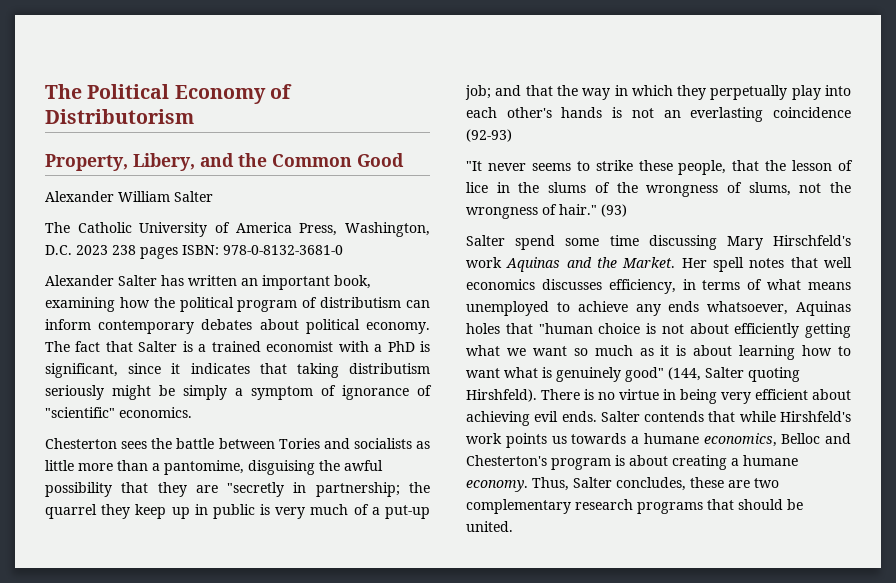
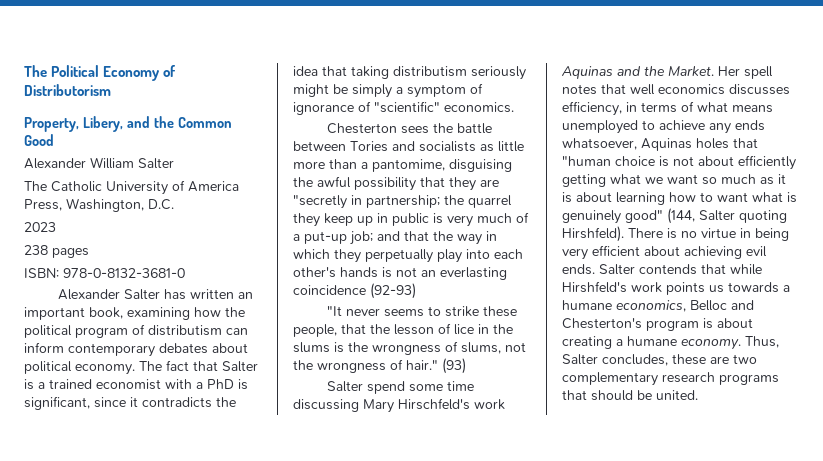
(72, 250) none -> (174, 204) //
(108, 250) none -> (56, 227) //
(178, 253) none -> (89, 253) //
[190,363,250,374] indicates -> [142,397,236,408] [293,66,318,76] contradicts the idea
[594,182,610,193] of -> [334,342,344,353] is

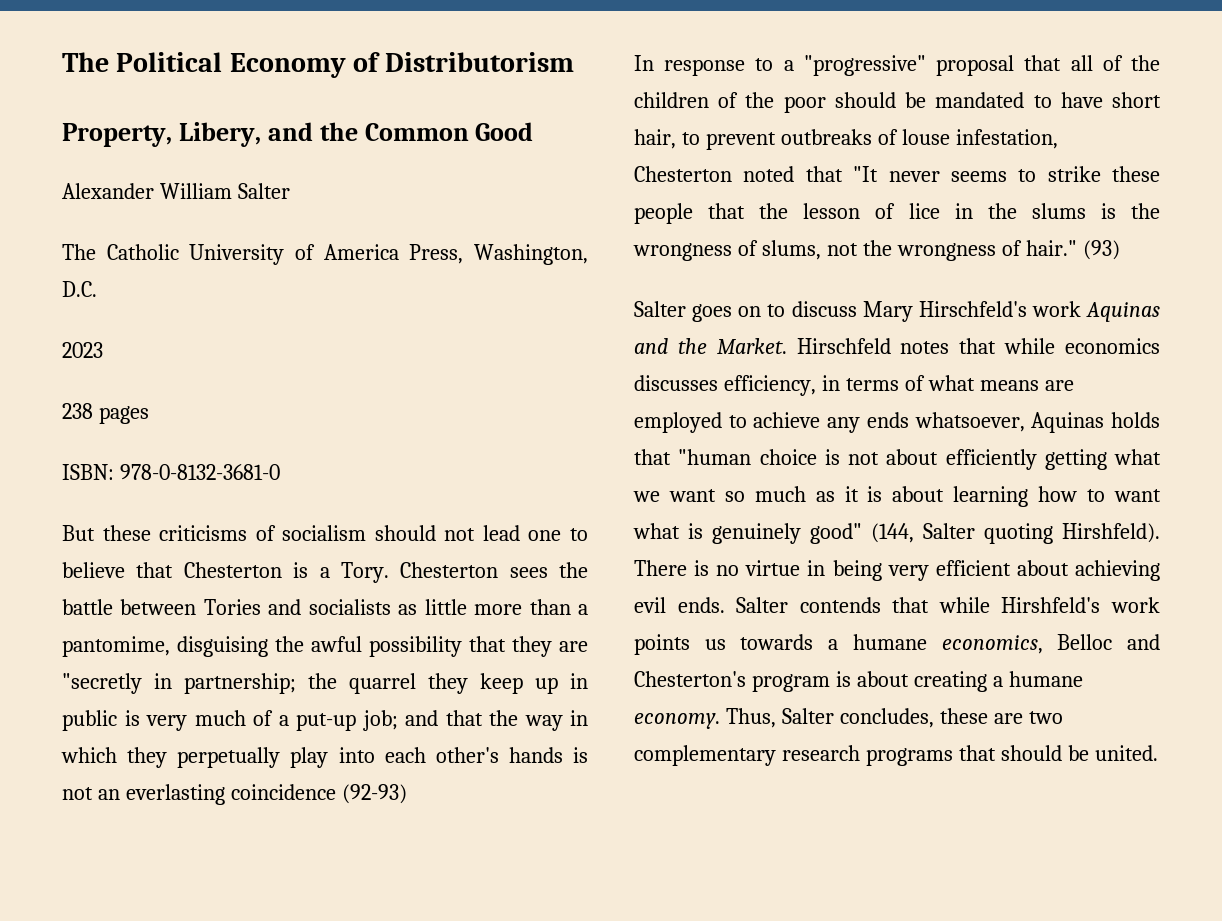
[58,289,254,300] [24,307,245,320] [24,324,248,338] [24,342,248,357] [24,360,258,375] [24,379,248,390] [24,396,236,410] [293,66,526,80] [293,83,483,98] [293,101,514,115] Alexander Salter has written an important book, examining how the political program of distributism can inform contemporary debates about political economy. The fact that Salter is a trained economist with a PhD is significant, since it contradicts the idea that taking distributism seriously might be simply a symptom of ignorance of "scientific" economics. // -> [62,525,588,541] [62,562,389,583] But these criticisms of socialism should not lead one to believe that Chesterton is a Tory.
(416, 291) none -> [634,55,1160,76] [634,92,1161,113] [634,129,1058,150] [634,166,843,182] In response to a "progressive" proposal that all of the children of the poor should be mandated to have short hair, to prevent outbreaks of louse infestation, Chesterton noted that
[293,324,337,337] people, -> [634,203,693,224] people
[367,381,475,394] [293,399,359,412] spend some time discussing -> [692,301,857,322] goes on to discuss
[718,66,773,79] Her spell -> [796,338,891,354] Hirschfeld
[630,84,655,95] well -> [1004,338,1056,354] while
[562,120,638,134] unemployed -> [1044,380,1074,391] [634,412,722,433] are employed
[696,138,729,149] holes -> [1111,412,1160,428] holds

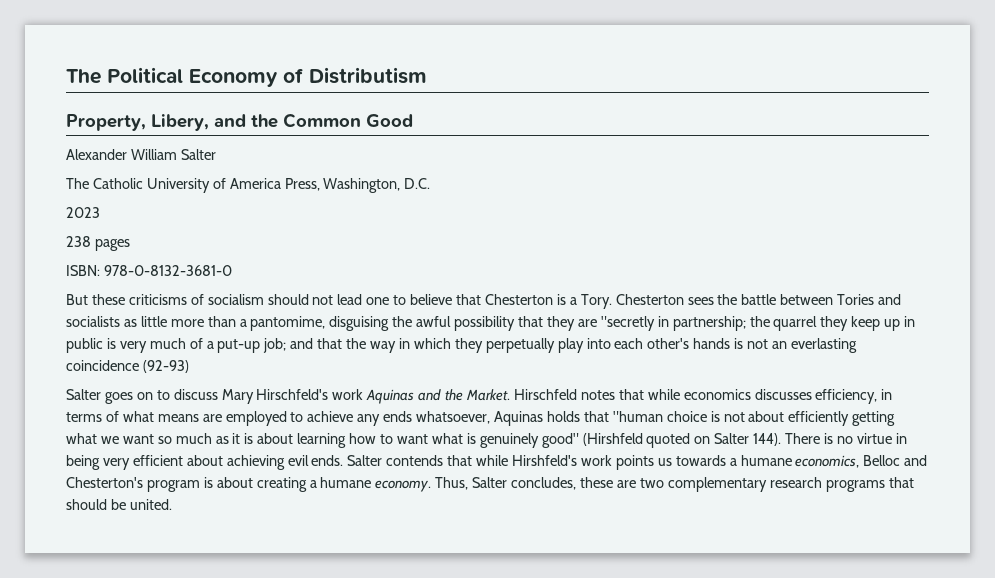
[384,52,574,72] Distributorism -> [309,67,427,84] Distributism
[634,55,1160,76] [634,92,1161,113] [634,129,1058,150] [634,166,1160,182] [634,203,1160,224] [633,240,1120,261] // In response to a "progressive" proposal that all of the children of the poor should be mandated to have short hair, to prevent outbreaks of louse infestation, Chesterton noted that "It never seems to strike these people that the lesson of lice in the slums is the wrongness of slums, not the wrongness of hair." (93) -> (189, 366) none
[871,523,1160,544] (144, Salter quoting Hirshfeld). -> [582,433,782,448] (Hirshfeld quoted on Salter 144).

